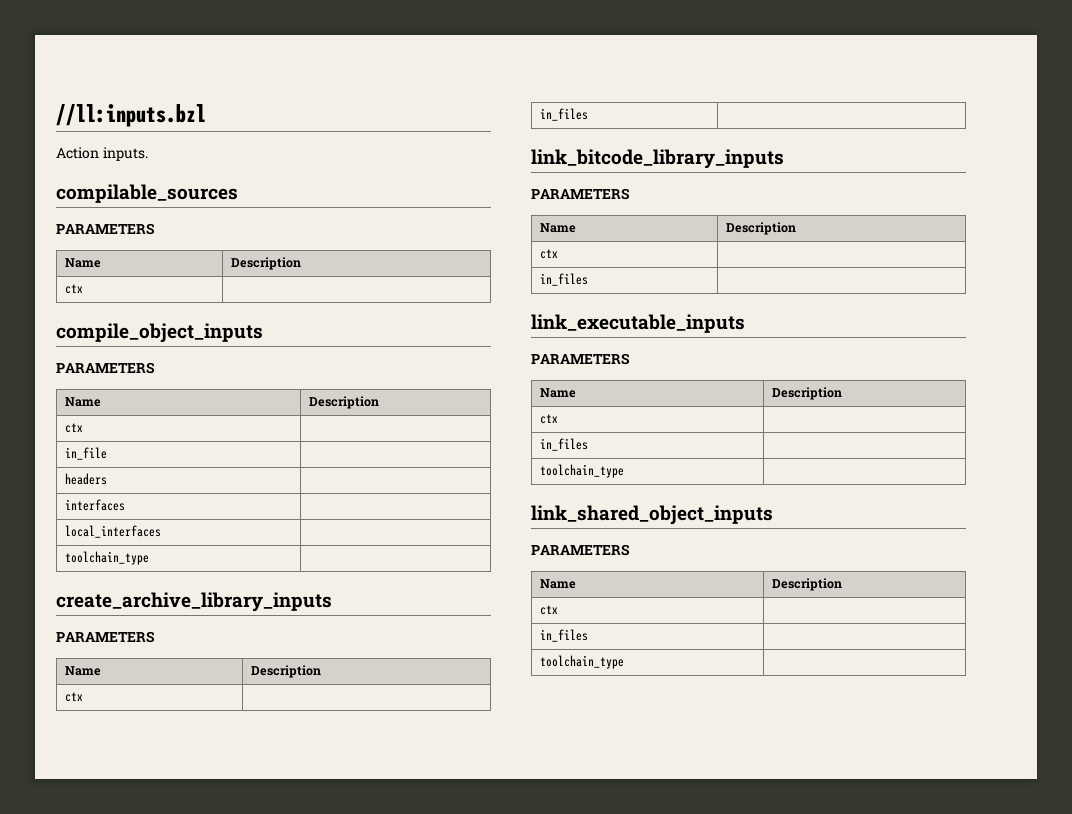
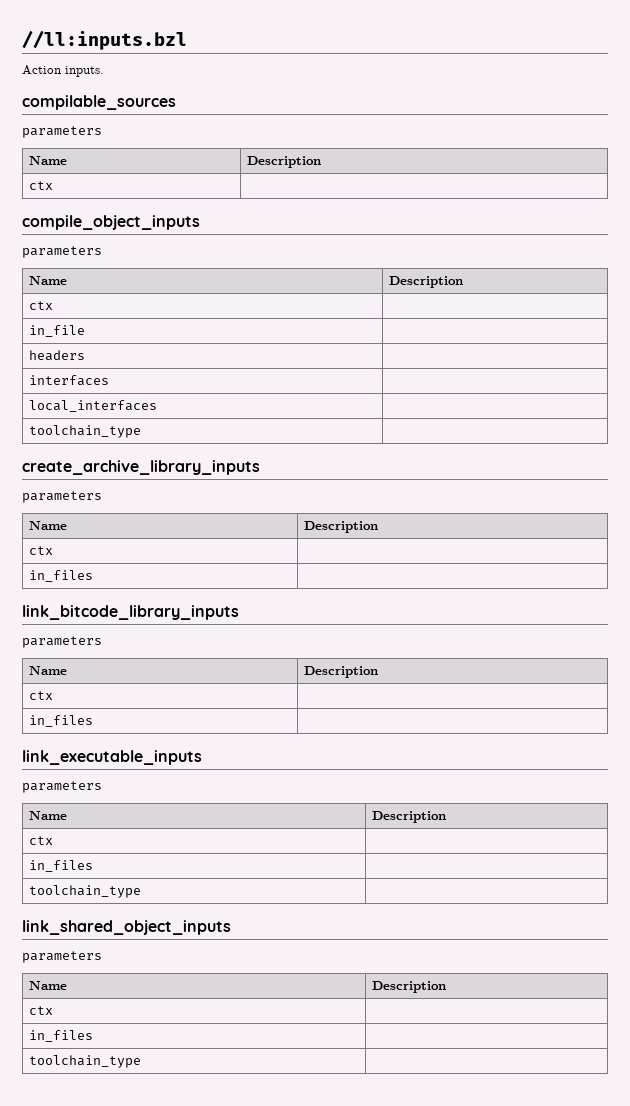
[56,223,155,235] PARAMETERS -> [22,126,102,138] parameters
[56,362,155,374] PARAMETERS -> [22,246,102,258] parameters
[56,631,155,643] PARAMETERS -> [22,491,102,503] parameters
[531,188,630,200] PARAMETERS -> [22,636,102,648] parameters
[531,353,630,365] PARAMETERS -> [22,781,102,793] parameters
[531,544,630,556] PARAMETERS -> [22,951,102,963] parameters

